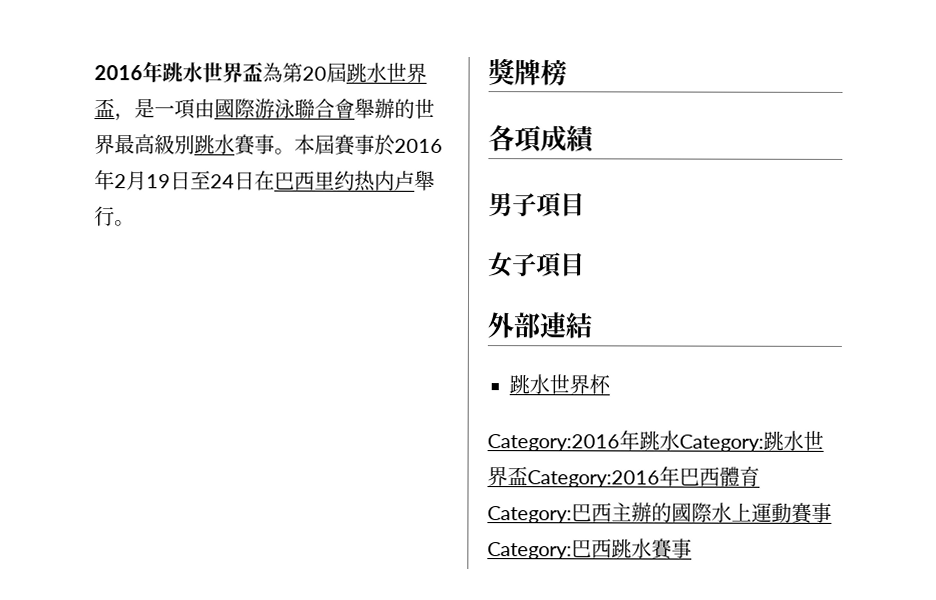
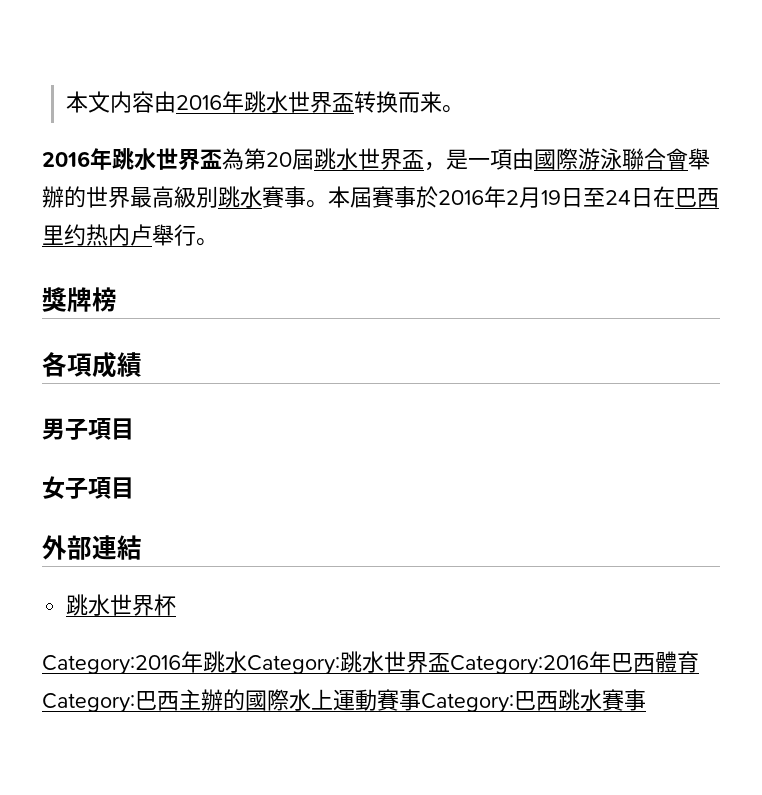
(94, 73) none -> [66,91,465,113] 本文内容由2016年跳水世界盃转换而来。 //

